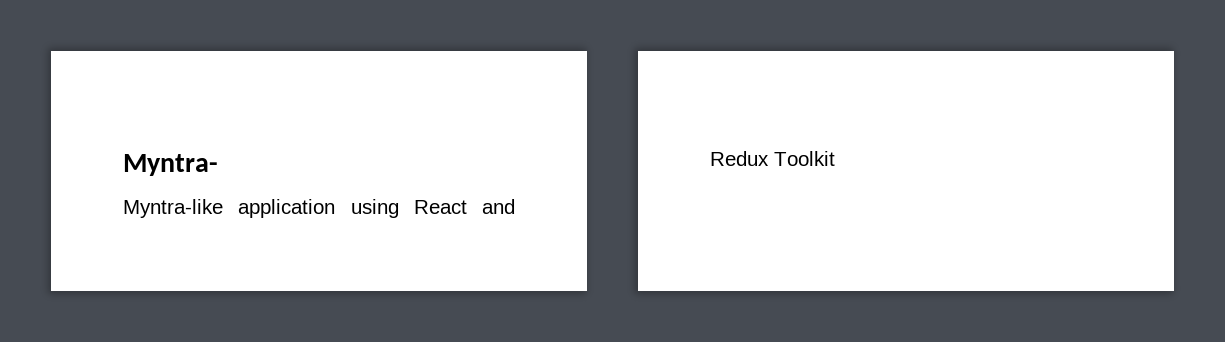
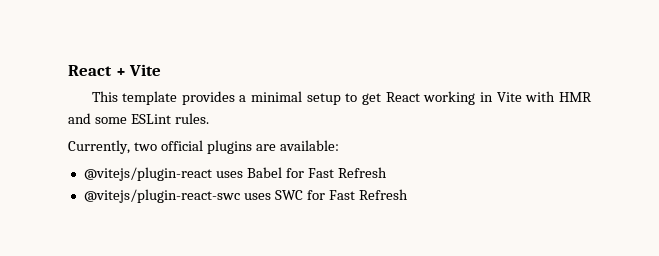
[123,154,218,176] [123,199,515,218] [710,151,835,166] Myntra- // Myntra-like application using React and Redux Toolkit -> [68,64,162,76] [91,91,592,105] [68,113,209,124] [68,140,339,154] [83,167,387,181] [83,189,408,203] React + Vite // This template provides a minimal setup to get React working in Vite with HMR and some ESLint rules. // Currently, two official plugins are available: // @vitejs/plugin-react uses Babel for Fast Refresh // @vitejs/plugin-react-swc uses SWC for Fast Refresh

